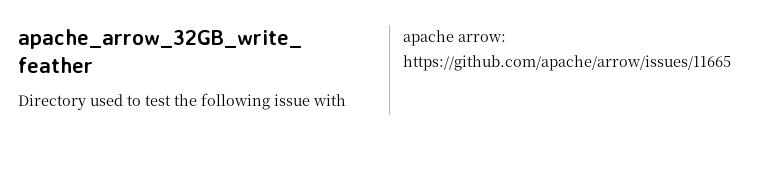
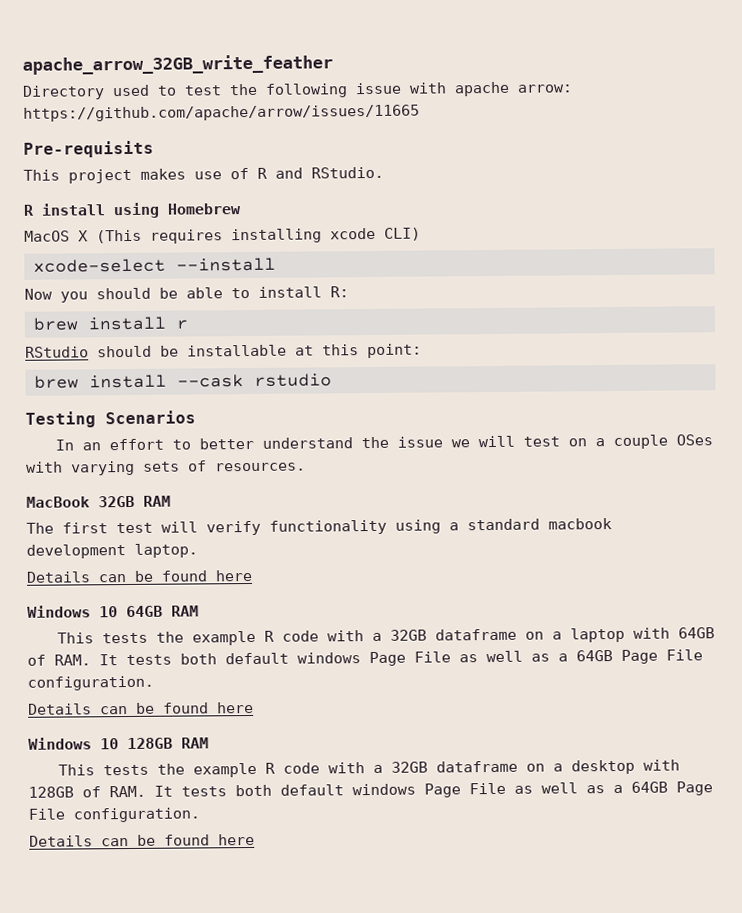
(731, 63) none -> [23,140,154,158] [23,166,384,184] [23,202,242,219] [24,227,421,244] [32,257,276,273] [24,286,349,303] [32,316,188,331] [25,343,422,359] [33,373,332,389] [25,410,196,428] [54,434,713,451] [26,460,306,476] [26,495,171,508] [26,518,612,536] [26,543,198,559] [26,569,253,583] [27,605,199,618] [56,627,715,646] [27,649,703,667] [27,675,154,691] [28,701,254,715] [28,737,209,750] [57,759,680,778] [28,781,713,798] [28,807,200,823] [29,833,255,847] // Pre-requisits // This project makes use of R and RStudio. // R install using Homebrew // MacOS X (This requires installing xcode CLI) // xcode-select --install // Now you should be able to install R: // brew install r // RStudio should be installable at this point: // brew install --cask rstudio // Testing Scenarios // In an effort to better understand the issue we will test on a couple OSes with varying sets of resources. // MacBook 32GB RAM // The first test will verify functionality using a standard macbook development laptop. // Details can be found here // Windows 10 64GB RAM // This tests the example R code with a 32GB dataframe on a laptop with 64GB of RAM. It tests both default windows Page File as well as a 64GB Page File configuration. // Details can be found here // Windows 10 128GB RAM // This tests the example R code with a 32GB dataframe on a desktop with 128GB of RAM. It tests both default windows Page File as well as a 64GB Page File configuration. // Details can be found here

